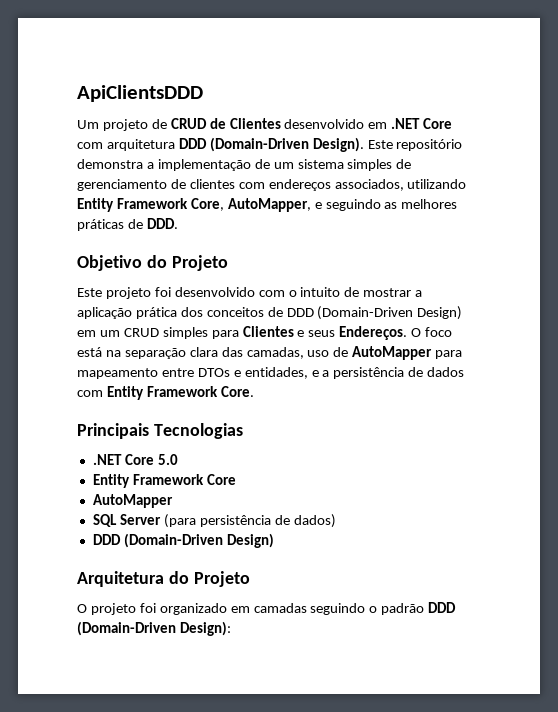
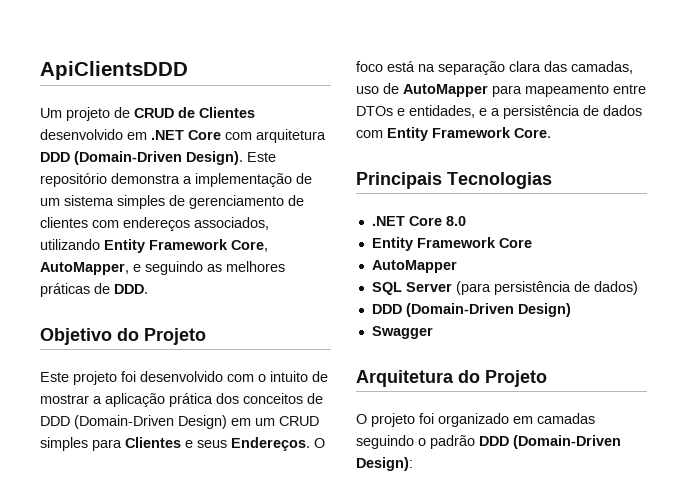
[157,454,178,465] 5.0 -> [445,216,466,226] 8.0
(274, 540) none -> [371,326,433,339] // Swagger

